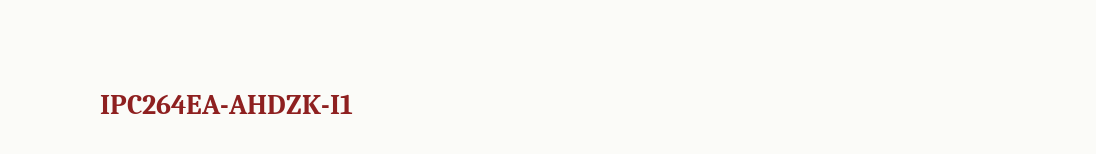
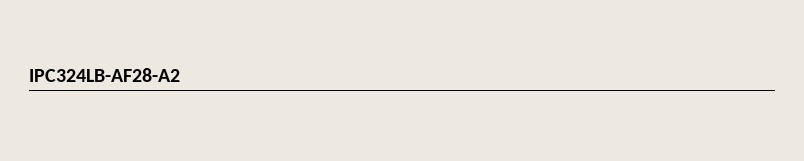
[100,94,353,114] IPC264EA-AHDZK-I1 -> [29,68,180,82] IPC324LB-AF28-A2

